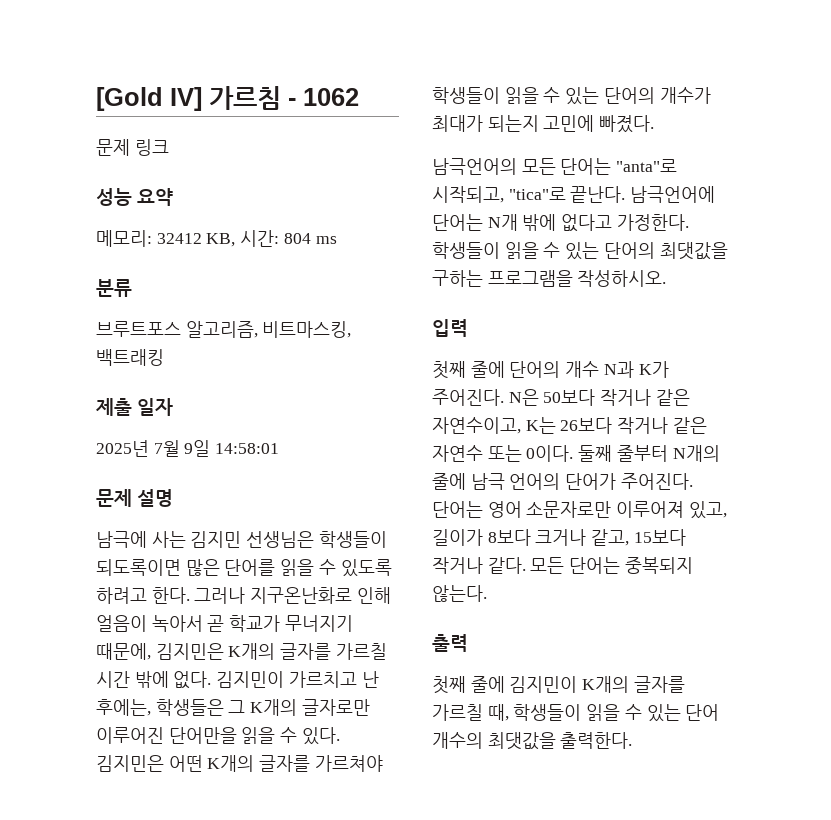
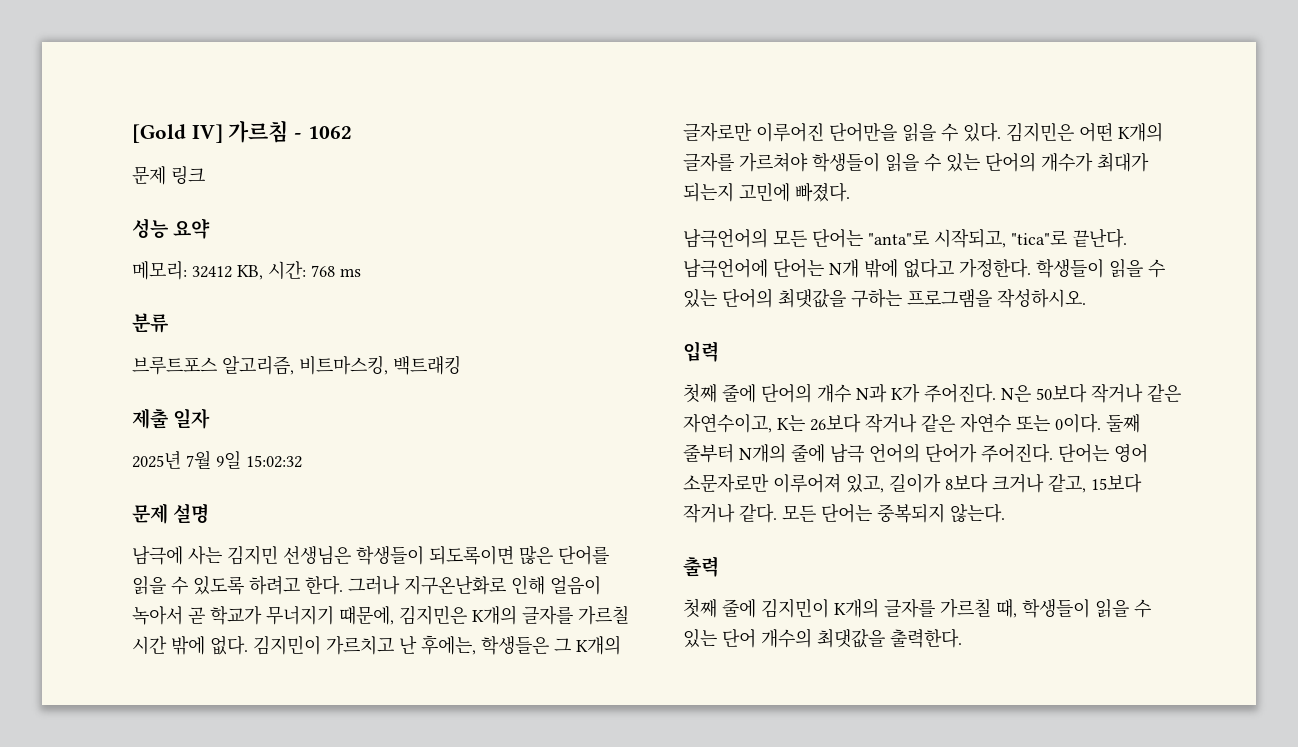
[283,233,311,244] 804 -> [311,265,335,277] 768
[215,443,280,454] 14:58:01 -> [246,455,302,468] 15:02:32

